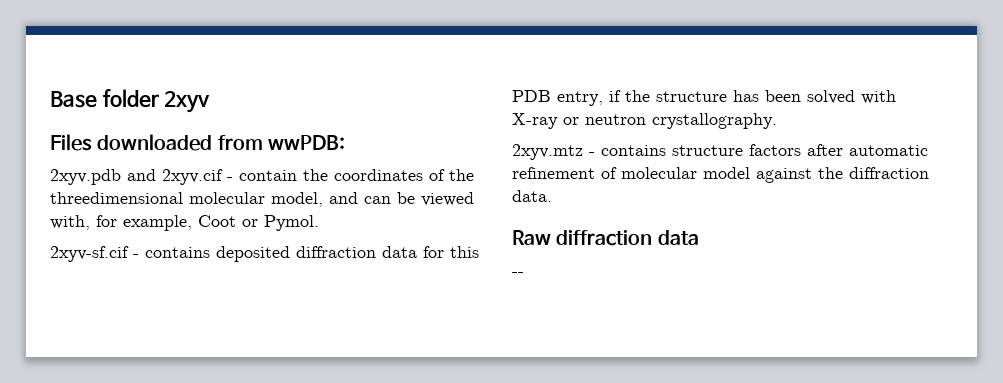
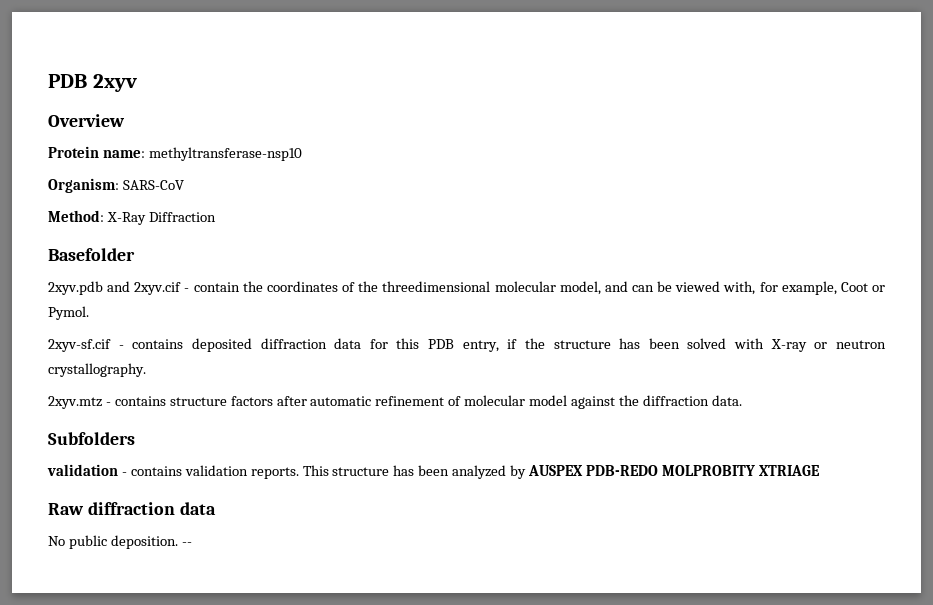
[50,89,159,108] Base folder -> [48,74,87,88] PDB
[50,134,345,151] Files downloaded from wwPDB: -> [48,114,125,127] [48,146,302,161] [48,178,184,193] [48,210,216,225] [48,248,135,261] Overview // Protein name: methyltransferase-nsp10 // Organism: SARS-CoV // Method: X-Ray Diffraction // Basefolder
(552, 196) none -> [48,432,135,445] [47,464,820,479] // Subfolders // validation - contains validation reports. This structure has been analyzed by AUSPEX PDB-REDO MOLPROBITY XTRIAGE
(699, 237) none -> [48,535,178,549] No public deposition.

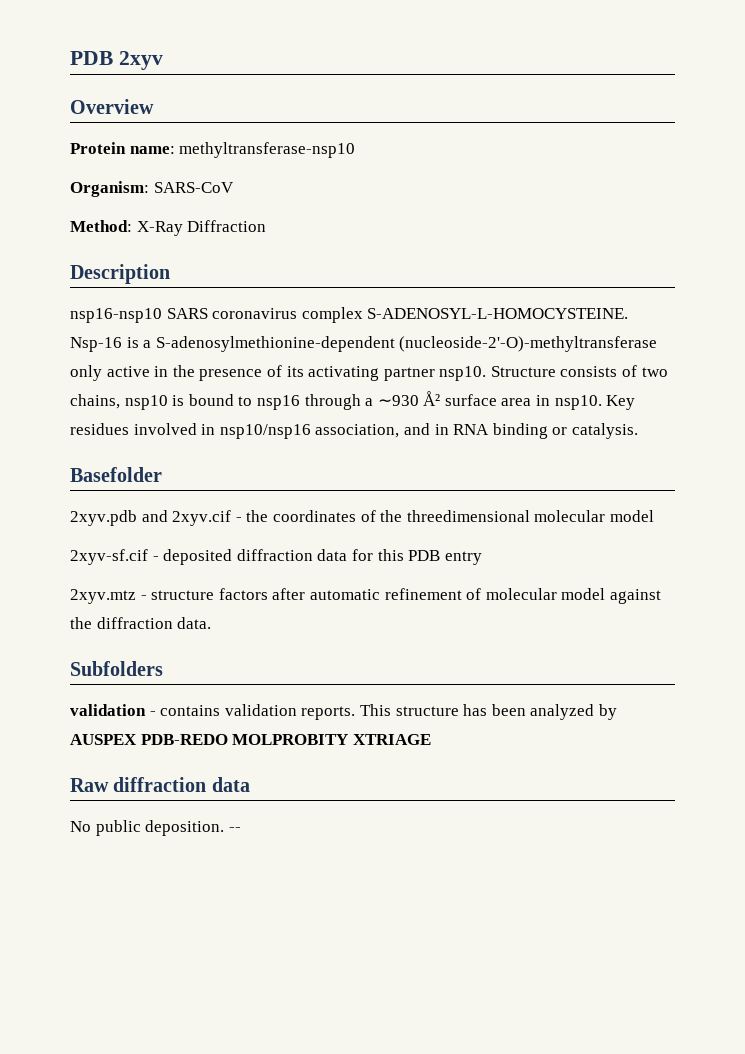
(216, 217) none -> [70,264,170,284] [70,307,629,323] [70,336,658,352] [70,365,668,381] [70,391,636,410] [70,423,638,439] // Description // nsp16-nsp10 SARS coronavirus complex S-ADENOSYL-L-HOMOCYSTEINE. Nsp-16 is a S-adenosylmethionine-dependent (nucleoside-2'-O)-methyltransferase only active in the presence of its activating partner nsp10. Structure consists of two chains, nsp10 is bound to nsp16 through a ∼930 Å² surface area in nsp10. Key residues involved in nsp10/nsp16 association, and in RNA binding or catalysis.
[193,282,240,292] contain -> (242, 519) none
[559,281,885,295] [48,306,89,320] model, and can be viewed with, for example, Coot or Pymol. -> [609,510,654,522] model
[132,339,184,349] contains -> (159, 558) none
[462,338,887,352] [48,363,146,377] entry, if the structure has been solved with X-ray or neutron crystallography. -> [444,551,482,565] entry
[114,396,166,406] contains -> (147, 597) none

